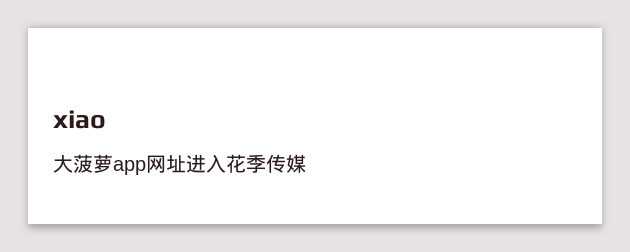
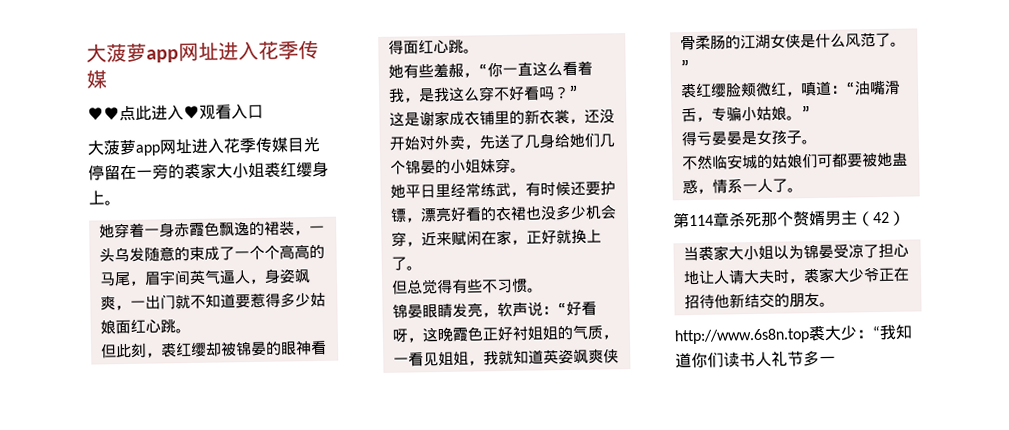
[53,110,106,129] [53,154,306,175] xiao // 大菠萝app网址进入花季传媒 -> [86,39,319,63] [86,69,107,89] [87,104,264,122] [87,136,320,156] [88,160,329,181] [88,190,121,206] [98,220,325,239] [98,243,325,263] [98,268,311,287] [99,291,326,311] [99,318,191,335] [99,340,327,359] [387,39,479,55] [387,60,593,79] [387,85,579,103] [388,108,615,127] [388,132,615,151] [389,157,526,175] [389,180,616,199] [389,204,617,223] [390,228,602,247] [390,256,422,271] [391,277,543,295] [391,300,597,319] [391,324,618,343] [392,348,619,367] [679,32,906,51] [679,60,690,73] [679,79,901,99] [680,105,811,123] [680,129,817,147] [681,151,908,171] [681,178,803,195] [672,210,906,229] [682,242,909,262] [682,266,910,286] [683,292,835,310] [674,324,913,345] [675,350,836,369] 大菠萝app网址进入花季传媒 // ♥♥点此进入♥观看入口 // 大菠萝app网址进入花季传媒目光停留在一旁的裘家大小姐裘红缨身上。 // 她穿着一身赤霞色飘逸的裙装，一头乌发随意的束成了一个个高高的马尾，眉宇间英气逼人，身姿飒爽，一出门就不知道要惹得多少姑娘面红心跳。 // 但此刻，裘红缨却被锦晏的眼神看得面红心跳。 // 她有些羞赧，“你一直这么看着我，是我这么穿不好看吗？” // 这是谢家成衣铺里的新衣裳，还没开始对外卖，先送了几身给她们几个锦晏的小姐妹穿。 // 她平日里经常练武，有时候还要护镖，漂亮好看的衣裙也没多少机会穿，近来赋闲在家，正好就换上了。 // 但总觉得有些不习惯。 // 锦晏眼睛发亮，软声说：“好看呀，这晚霞色正好衬姐姐的气质，一看见姐姐，我就知道英姿飒爽侠骨柔肠的江湖女侠是什么风范了。” // 裘红缨脸颊微红，嗔道：“油嘴滑舌，专骗小姑娘。” // 得亏晏晏是女孩子。 // 不然临安城的姑娘们可都要被她蛊惑，情系一人了。 // 第114章杀死那个赘婿男主（42） // 当裘家大小姐以为锦晏受凉了担心地让人请大夫时，裘家大少爷正在招待他新结交的朋友。 // http://www.6s8n.top裘大少：“我知道你们读书人礼节多一

